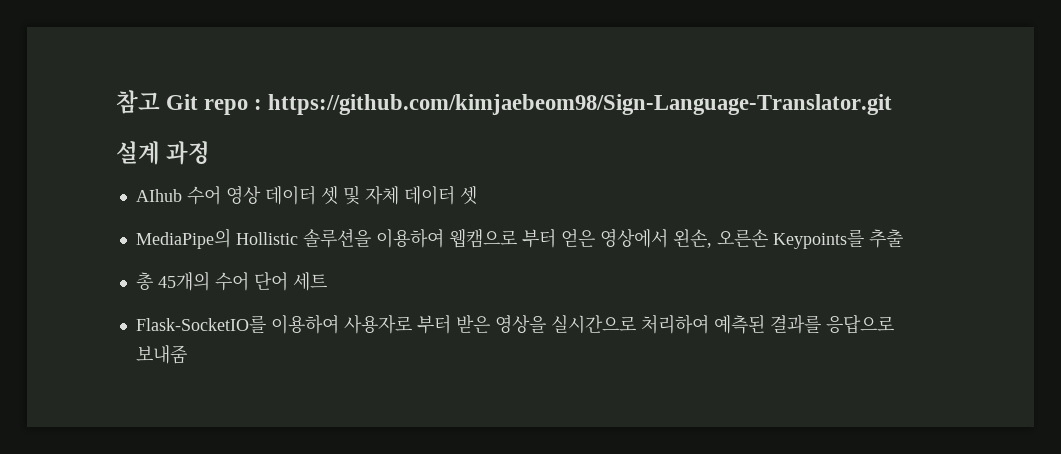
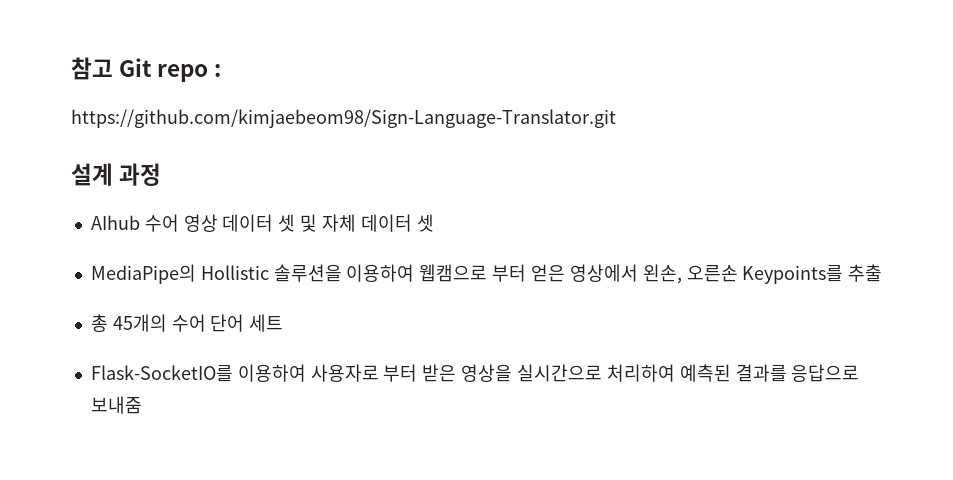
(263, 104) none -> (222, 70) //

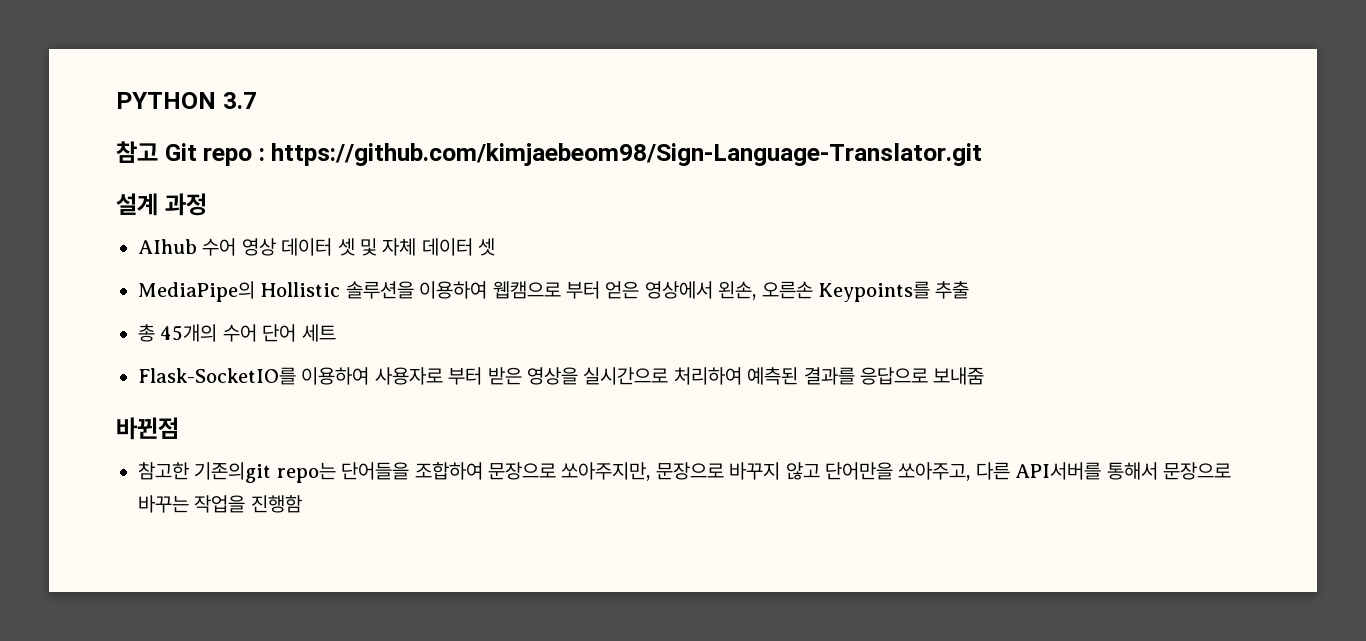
(71, 68) none -> [116,92,257,109] PYTHON 3.7 //
(222, 70) // -> (265, 154) none
(142, 405) none -> [116,417,179,440] [138,462,1231,483] [138,495,302,513] // 바뀐점 // 참고한 기존의git repo는 단어들을 조합하여 문장으로 쏘아주지만, 문장으로 바꾸지 않고 단어만을 쏘아주고, 다른 API서버를 통해서 문장으로 바꾸는 작업을 진행함

